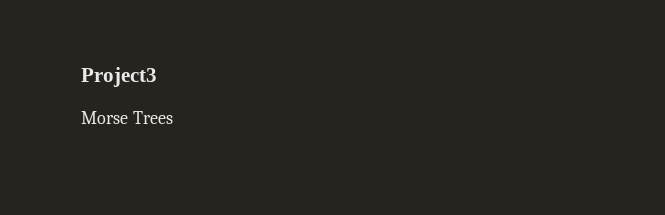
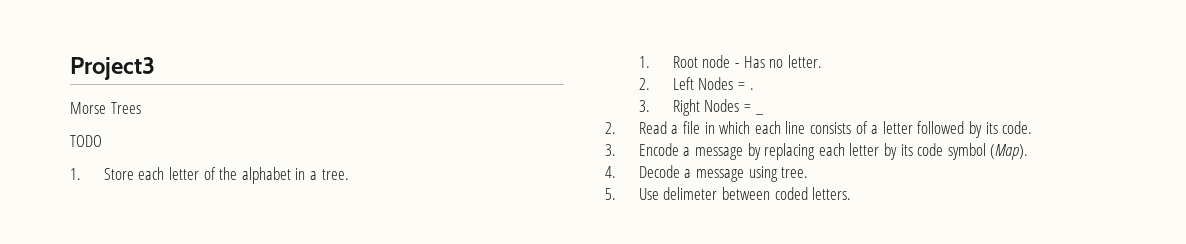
(173, 117) none -> [70,135,102,147] [70,167,349,184] [638,55,822,68] [638,77,754,90] [638,99,751,116] [754,112,764,115] [605,121,1033,138] [605,143,1029,160] [605,165,809,182] [605,187,852,200] // TODO // 1. Store each letter of the alphabet in a tree. // 1. Root node - Has no letter. // 2. Left Nodes = . // 3. Right Nodes = _ // 2. Read a file in which each line consists of a letter followed by its code. // 3. Encode a message by replacing each letter by its code symbol (Map). // 4. Decode a message using tree. // 5. Use delimeter between coded letters.

